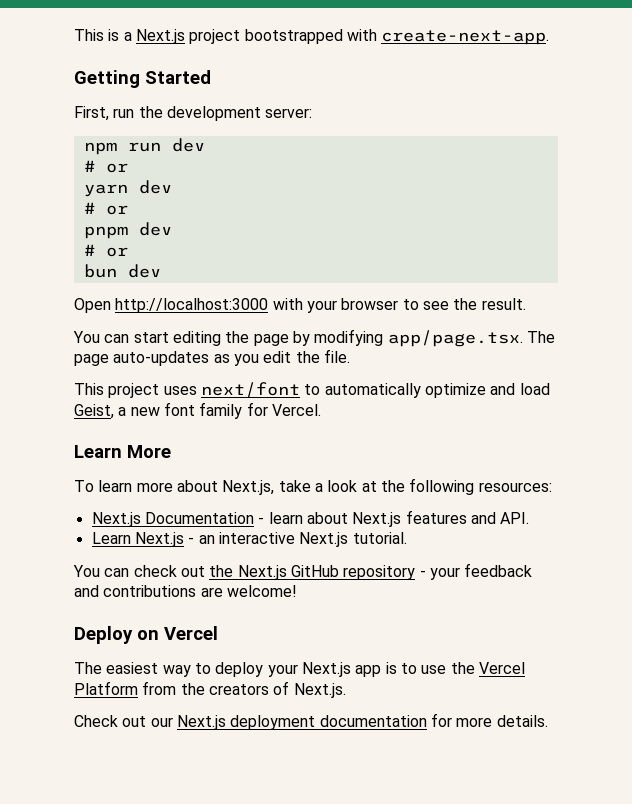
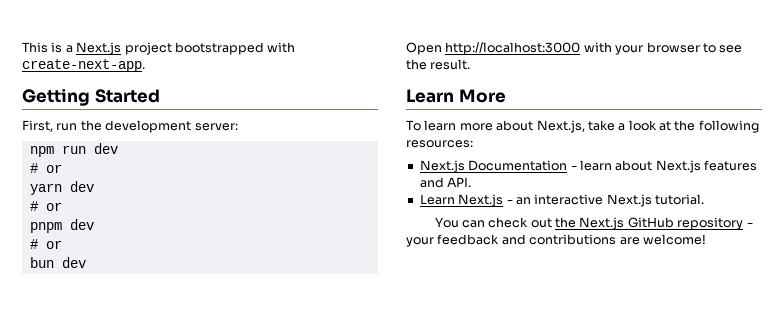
[73,329,555,347] [74,349,350,366] [74,382,550,398] [74,402,321,419] // You can start editing the page by modifying app/page.tsx. The page auto-updates as you edit the file. // This project uses next/font to automatically optimize and load Geist, a new font family for Vercel. -> (471, 64) none
[74,626,218,644] [74,662,525,677] [74,681,346,698] [74,713,548,730] // Deploy on Vercel // The easiest way to deploy your Next.js app is to use the Vercel Platform from the creators of Next.js. // Check out our Next.js deployment documentation for more details. -> (706, 239) none

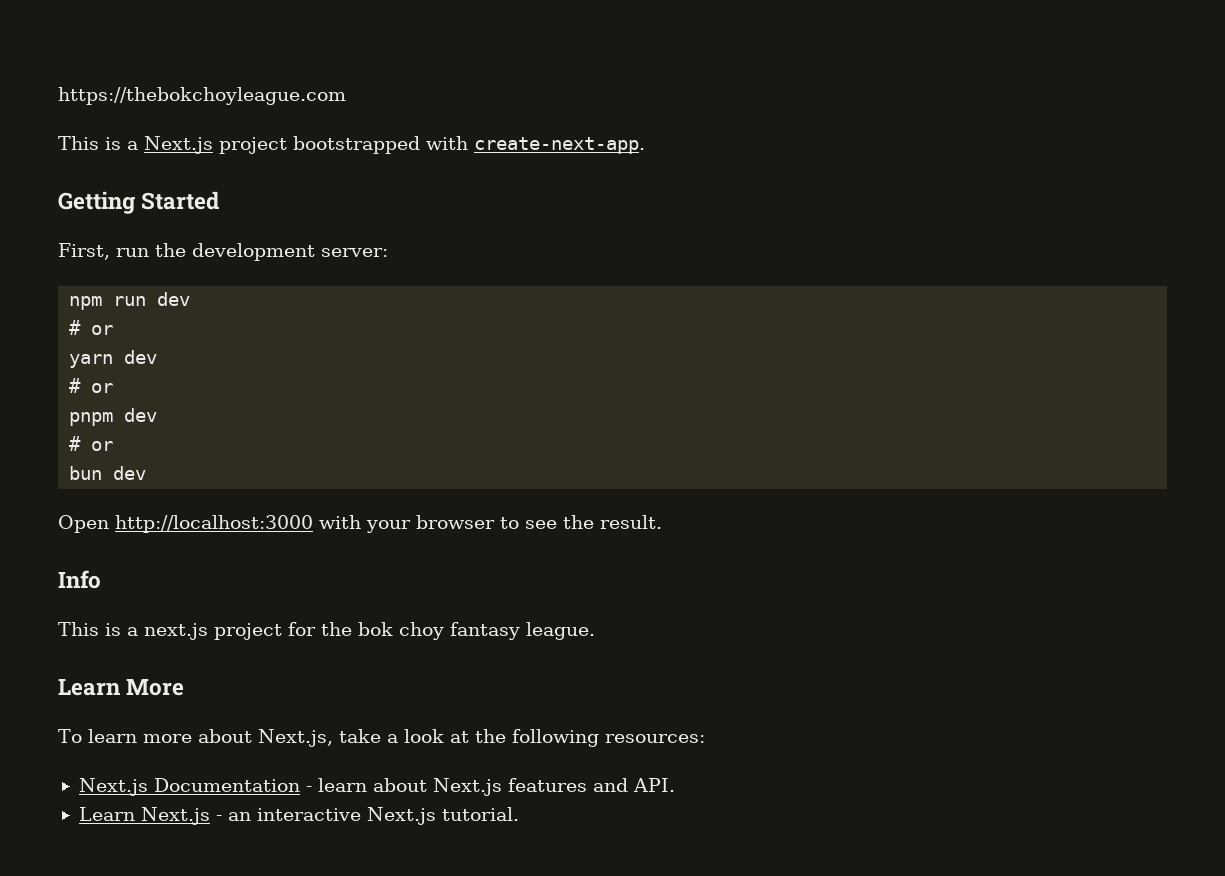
(22, 47) none -> [58,87,346,105] https://thebokchoyleague.com //
(471, 64) none -> [58,570,101,589] [58,622,595,640] // Info // This is a next.js project for the bok choy fantasy league.
[434,217,753,230] [406,234,706,247] // You can check out the Next.js GitHub repository - your feedback and contributions are welcome! -> (519, 814) none

